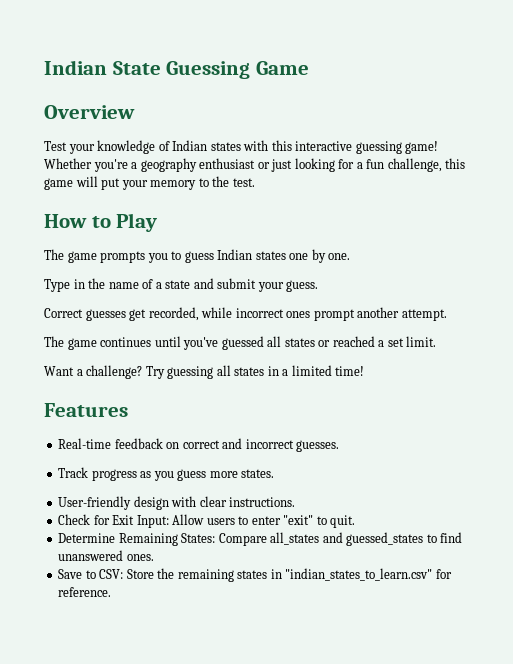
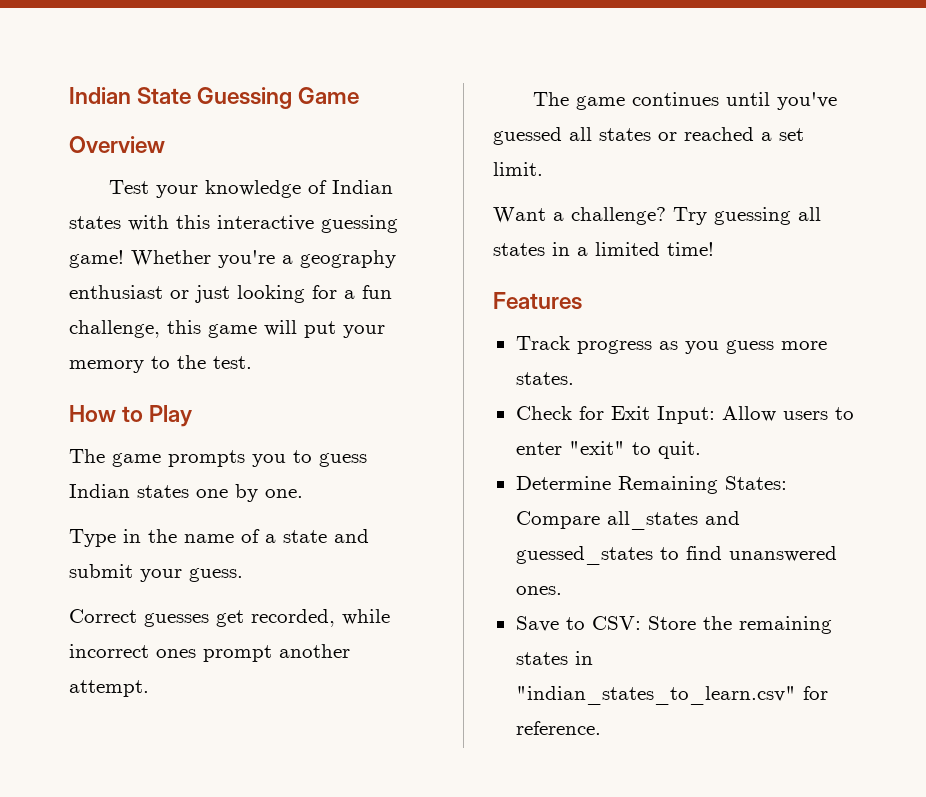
[58,438,340,452] // Real-time feedback on correct and incorrect guesses. -> (582, 301) none
[58,496,296,510] // User-friendly design with clear instructions. -> (574, 378) none

